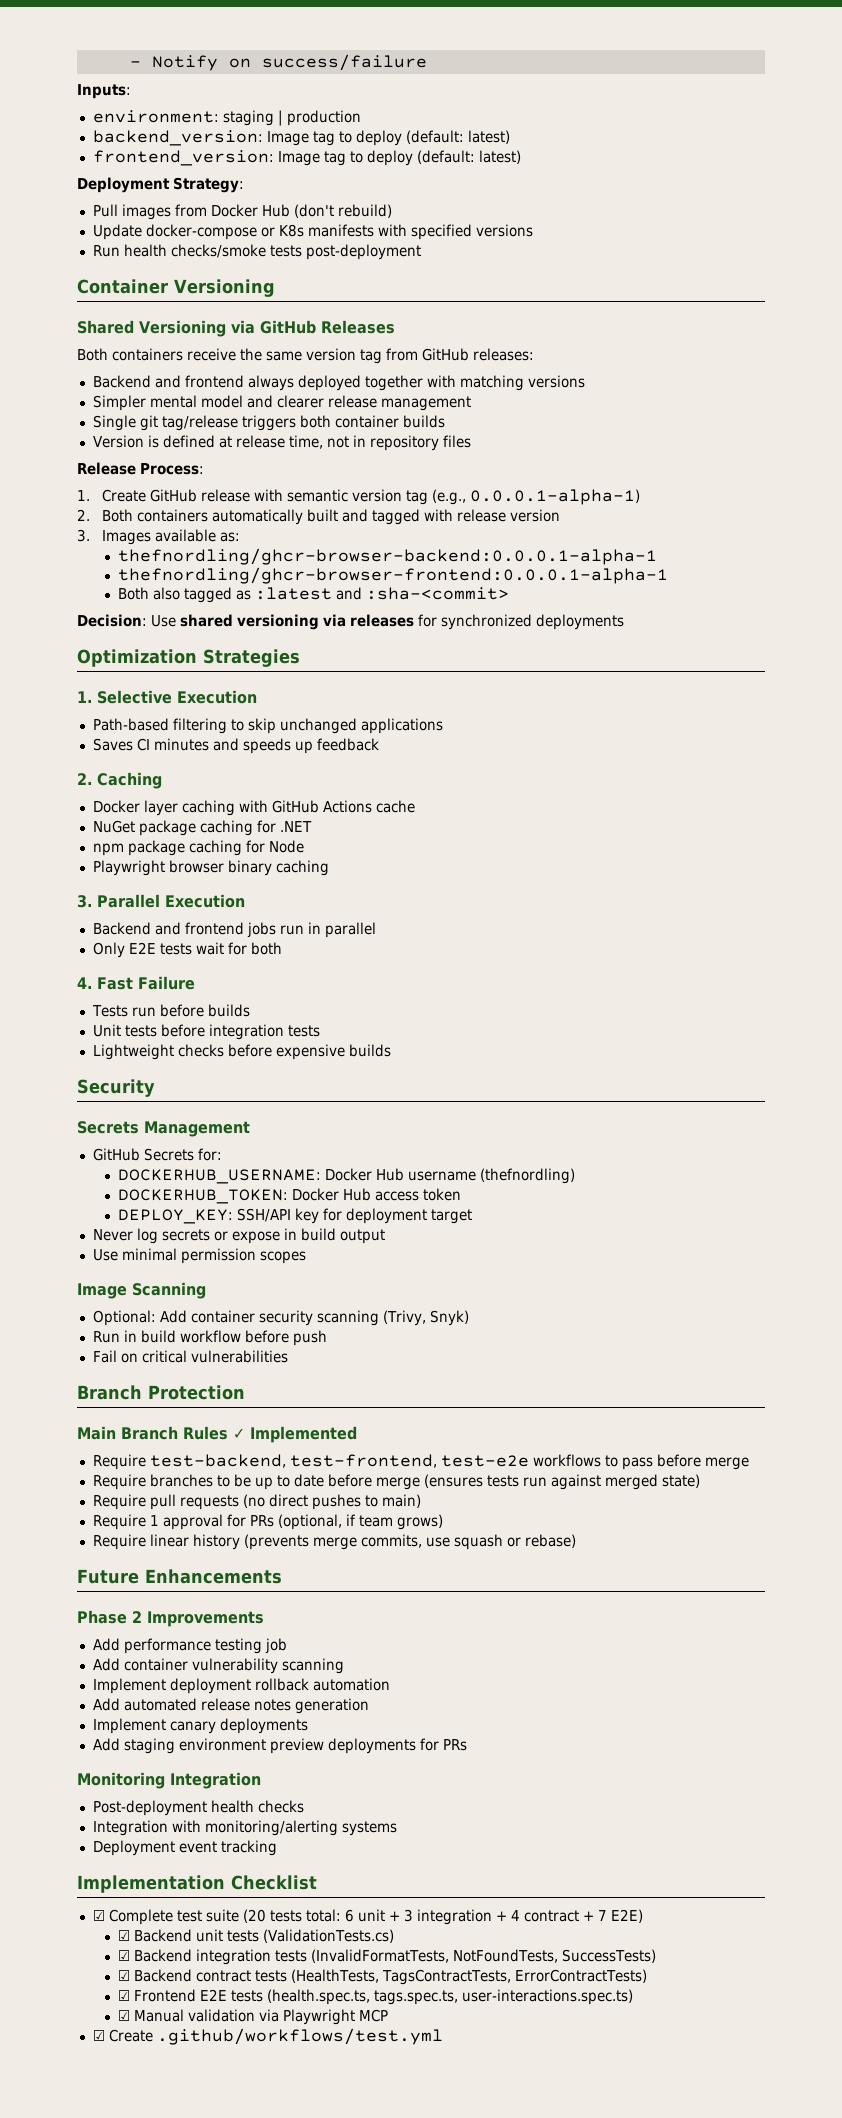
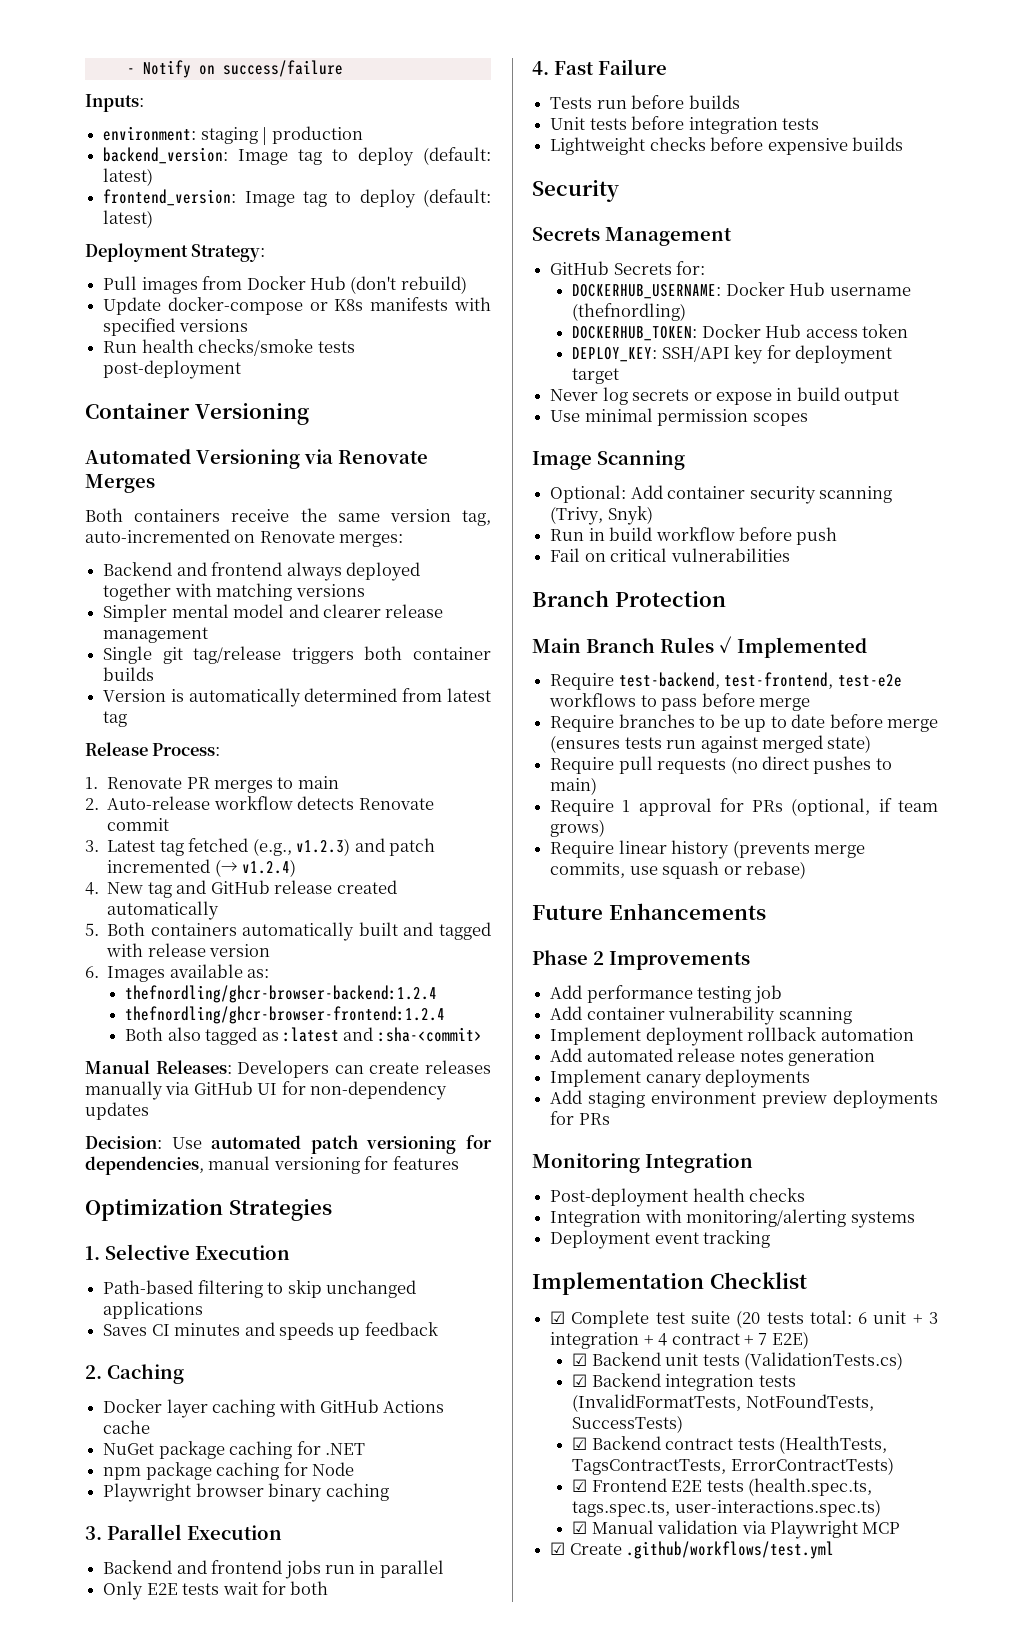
[77,320,134,334] Shared -> [85,449,191,464] Automated
[259,320,395,334] GitHub Releases -> [338,450,428,464] [85,474,155,493] Renovate Merges
[360,348,534,364] tag from GitHub releases: -> [462,510,491,526] [85,529,404,547] tag, auto-incremented on Renovate merges:
[162,435,471,451] [77,462,204,475] [77,489,641,505] [77,509,90,521] defined at release time, not in repository files // Release Process: // 1. Create GitHub release with semantic version tag (e.g., 0.0.0.1-alpha-1) // 2. -> [188,688,491,707] [103,711,128,727] [85,742,221,756] [85,776,339,793] [85,796,434,810] [107,818,170,831] [85,838,435,856] [107,859,297,877] [85,880,397,898] [107,901,220,920] [85,923,99,936] automatically determined from latest tag // Release Process: // 1. Renovate PR merges to main // 2. Auto-release workflow detects Renovate commit // 3. Latest tag fetched (e.g., v1.2.3) and patch incremented (→ v1.2.4) // 4. New tag and GitHub release created automatically // 5.
[77,529,90,542] 3. -> [85,966,99,978] 6.
[118,548,658,565] [118,567,669,584] thefnordling/ghcr-browser-backend:0.0.0.1-alpha-1 // thefnordling/ghcr-browser-frontend:0.0.0.1-alpha-1 -> [125,985,438,1003] [125,1006,446,1024] thefnordling/ghcr-browser-backend:1.2.4 // thefnordling/ghcr-browser-frontend:1.2.4
[77,614,624,630] Decision: Use shared versioning via releases for synchronized deployments -> [85,1060,492,1078] [85,1081,448,1100] [85,1102,149,1120] [85,1135,493,1154] [85,1156,459,1175] Manual Releases: Developers can create releases manually via GitHub UI for non-dependency updates // Decision: Use automated patch versioning for dependencies, manual versioning for features

